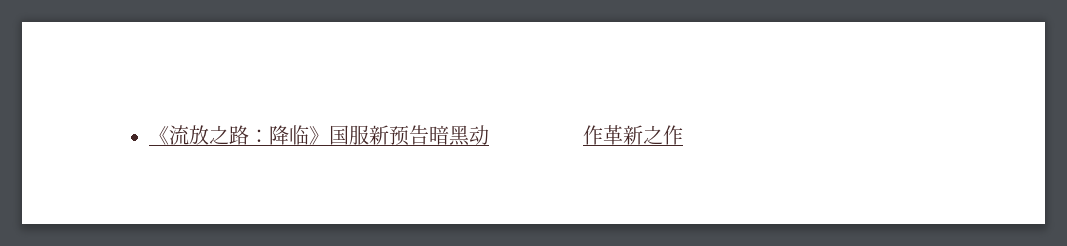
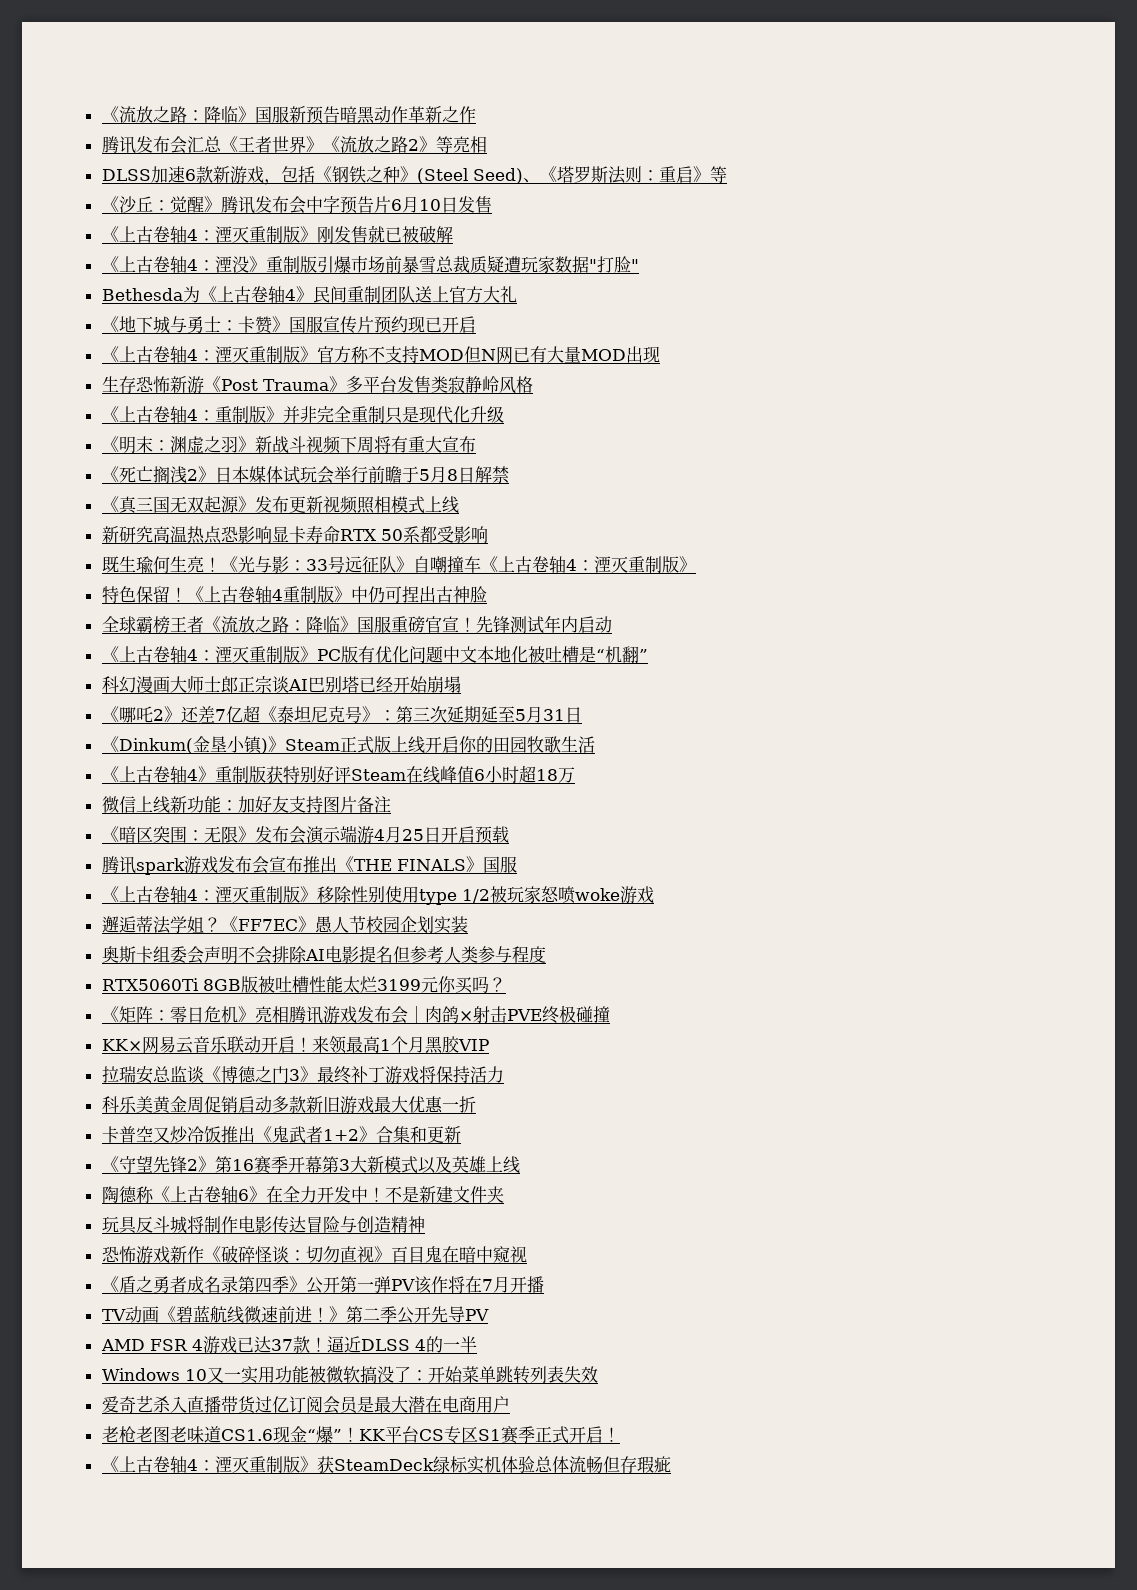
(683, 135) none -> [101,136,487,154] [101,166,727,185] [101,196,492,214] [101,225,453,243] [101,255,639,274] [101,286,517,303] [101,316,476,334] [101,346,660,364] [101,376,533,394] [101,406,504,424] [101,436,476,454] [101,466,509,484] [101,496,459,514] [101,526,488,544] [101,556,696,574] [101,586,487,604] [101,615,612,634] [101,646,648,663] [101,675,461,693] [101,705,582,723] [101,736,595,754] [101,765,575,784] [101,796,391,814] [101,825,509,844] [101,856,517,875] [101,886,654,905] [101,916,468,934] [101,946,546,964] [101,976,506,994] [101,1005,610,1024] [101,1036,489,1054] [101,1066,504,1084] [101,1096,476,1114] [101,1126,461,1144] [101,1155,520,1174] [101,1186,504,1203] [101,1216,425,1234] [101,1245,527,1264] [101,1276,544,1294] [101,1305,489,1324] [100,1336,477,1354] [101,1366,598,1384] [101,1396,510,1414] [101,1426,620,1444] [101,1456,671,1474] // 腾讯发布会汇总《王者世界》《流放之路2》等亮相 // DLSS加速6款新游戏，包括《钢铁之种》(Steel Seed)、《塔罗斯法则：重启》等 // 《沙丘：觉醒》腾讯发布会中字预告片6月10日发售 // 《上古卷轴4：湮灭重制版》刚发售就已被破解 // 《上古卷轴4：湮没》重制版引爆市场前暴雪总裁质疑遭玩家数据"打脸" // Bethesda为《上古卷轴4》民间重制团队送上官方大礼 // 《地下城与勇士：卡赞》国服宣传片预约现已开启 // 《上古卷轴4：湮灭重制版》官方称不支持MOD但N网已有大量MOD出现 // 生存恐怖新游《Post Trauma》多平台发售类寂静岭风格 // 《上古卷轴4：重制版》并非完全重制只是现代化升级 // 《明末：渊虚之羽》新战斗视频下周将有重大宣布 // 《死亡搁浅2》日本媒体试玩会举行前瞻于5月8日解禁 // 《真三国无双起源》发布更新视频照相模式上线 // 新研究高温热点恐影响显卡寿命RTX 50系都受影响 // 既生瑜何生亮！《光与影：33号远征队》自嘲撞车《上古卷轴4：湮灭重制版》 // 特色保留！《上古卷轴4重制版》中仍可捏出古神脸 // 全球霸榜王者《流放之路：降临》国服重磅官宣！先锋测试年内启动 // 《上古卷轴4：湮灭重制版》PC版有优化问题中文本地化被吐槽是“机翻” // 科幻漫画大师士郎正宗谈AI巴别塔已经开始崩塌 // 《哪吒2》还差7亿超《泰坦尼克号》：第三次延期延至5月31日 // 《Dinkum(金垦小镇)》Steam正式版上线开启你的田园牧歌生活 // 《上古卷轴4》重制版获特别好评Steam在线峰值6小时超18万 // 微信上线新功能：加好友支持图片备注 // 《暗区突围：无限》发布会演示端游4月25日开启预载 // 腾讯spark游戏发布会宣布推出《THE FINALS》国服 // 《上古卷轴4：湮灭重制版》移除性别使用type 1/2被玩家怒喷woke游戏 // 邂逅蒂法学姐？《FF7EC》愚人节校园企划实装 // 奥斯卡组委会声明不会排除AI电影提名但参考人类参与程度 // RTX5060Ti 8GB版被吐槽性能太烂3199元你买吗？ // 《矩阵：零日危机》亮相腾讯游戏发布会｜肉鸽×射击PVE终极碰撞 // KK×网易云音乐联动开启！来领最高1个月黑胶VIP // 拉瑞安总监谈《博德之门3》最终补丁游戏将保持活力 // 科乐美黄金周促销启动多款新旧游戏最大优惠一折 // 卡普空又炒冷饭推出《鬼武者1+2》合集和更新 // 《守望先锋2》第16赛季开幕第3大新模式以及英雄上线 // 陶德称《上古卷轴6》在全力开发中！不是新建文件夹 // 玩具反斗城将制作电影传达冒险与创造精神 // 恐怖游戏新作《破碎怪谈：切勿直视》百目鬼在暗中窥视 // 《盾之勇者成名录第四季》公开第一弹PV该作将在7月开播 // TV动画《碧蓝航线微速前进！》第二季公开先导PV // AMD FSR 4游戏已达37款！逼近DLSS 4的一半 // Windows 10又一实用功能被微软搞没了：开始菜单跳转列表失效 // 爱奇艺杀入直播带货过亿订阅会员是最大潜在电商用户 // 老枪老图老味道CS1.6现金“爆”！KK平台CS专区S1赛季正式开启！ // 《上古卷轴4：湮灭重制版》获SteamDeck绿标实机体验总体流畅但存瑕疵

